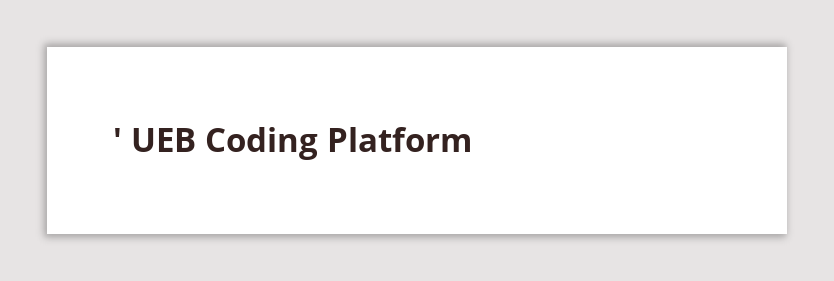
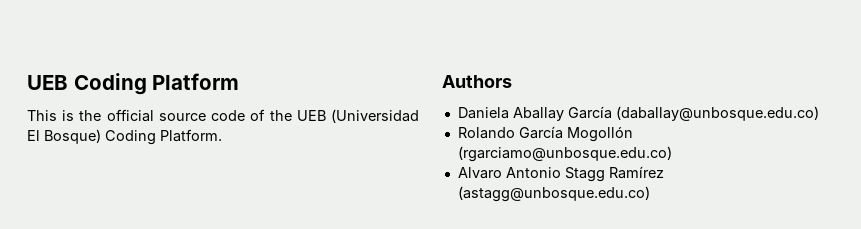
[113,128,122,152] ' -> (27, 82) none
(472, 139) none -> [27,109,419,123] [27,129,222,145] [442,75,512,88] [457,106,819,121] [457,126,633,142] [457,146,672,162] [457,166,664,182] [457,186,650,202] // This is the official source code of the UEB (Universidad El Bosque) Coding Platform. // Authors // Daniela Aballay García (daballay@unbosque.edu.co) // Rolando García Mogollón (rgarciamo@unbosque.edu.co) // Alvaro Antonio Stagg Ramírez (astagg@unbosque.edu.co)

